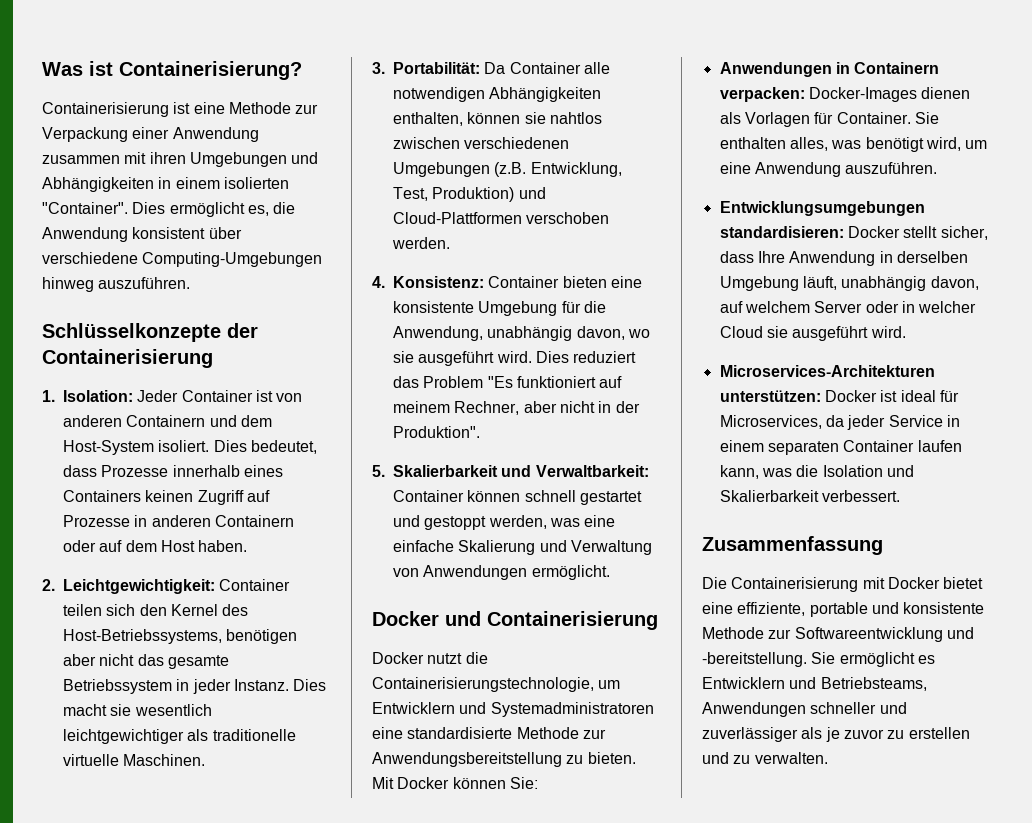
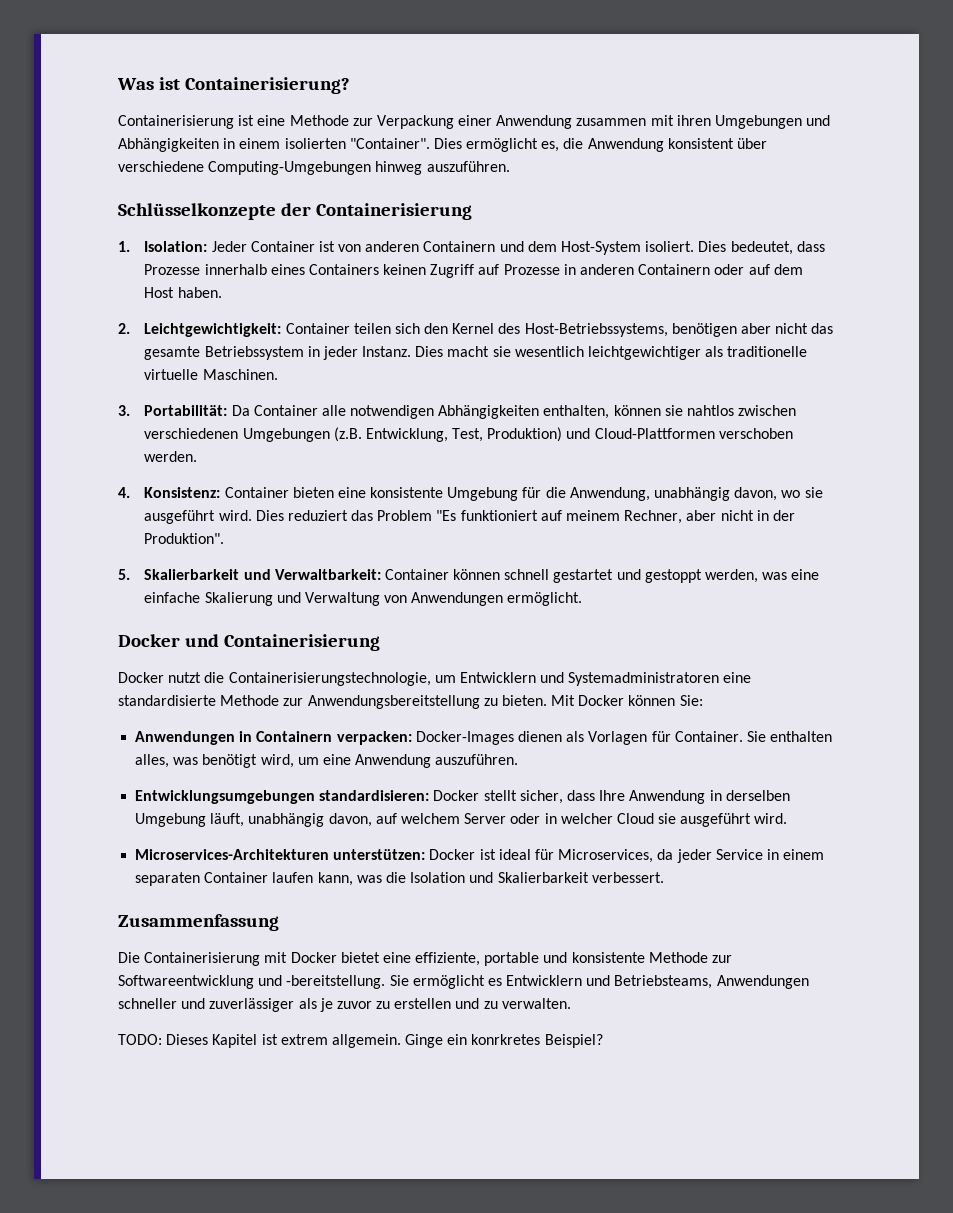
(828, 758) none -> [118,1034,603,1048] // TODO: Dieses Kapitel ist extrem allgemein. Ginge ein konrkretes Beispiel?

